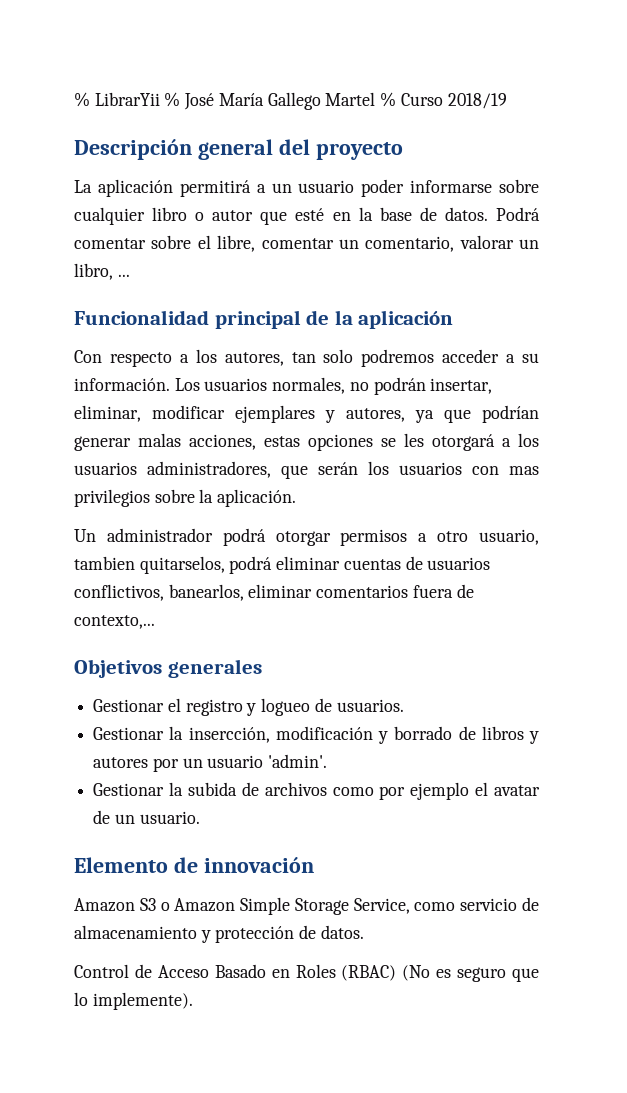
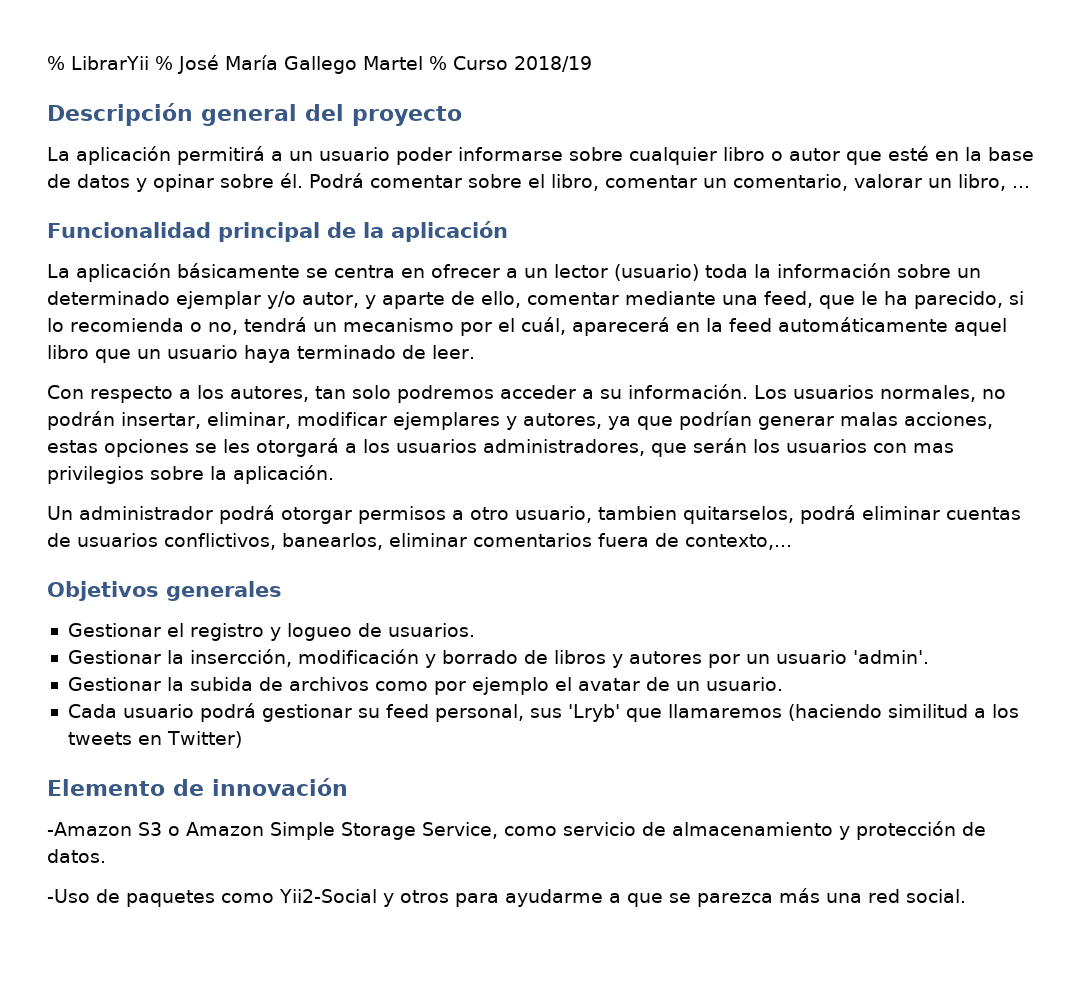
[444,207,488,221] datos. -> [77,173,303,192] datos y opinar sobre él.
[217,235,256,252] libre, -> [550,174,599,191] libro,
(454, 319) none -> [47,263,981,282] [47,291,1024,309] [47,317,1007,336] [47,345,475,363] // La aplicación básicamente se centra en ofrecer a un lector (usuario) toda la información sobre un determinado ejemplar y/o autor, y aparte de ello, comentar mediante una feed, que le ha parecido, si lo recomienda o no, tendrá un mecanismo por el cuál, aparecerá en la feed automáticamente aquel libro que un usuario haya terminado de leer.
(200, 817) none -> [67,703,1019,722] [67,731,242,748] // Cada usuario podrá gestionar su feed personal, sus 'Lryb' que llamaremos (haciendo similitud a los tweets en Twitter)
[74,898,135,912] Amazon -> [47,822,132,836] -Amazon
[74,964,539,982] [74,992,193,1010] Control de Acceso Basado en Roles (RBAC) (No es seguro que lo implemente). -> [47,888,966,907] -Uso de paquetes como Yii2-Social y otros para ayudarme a que se parezca más una red social.

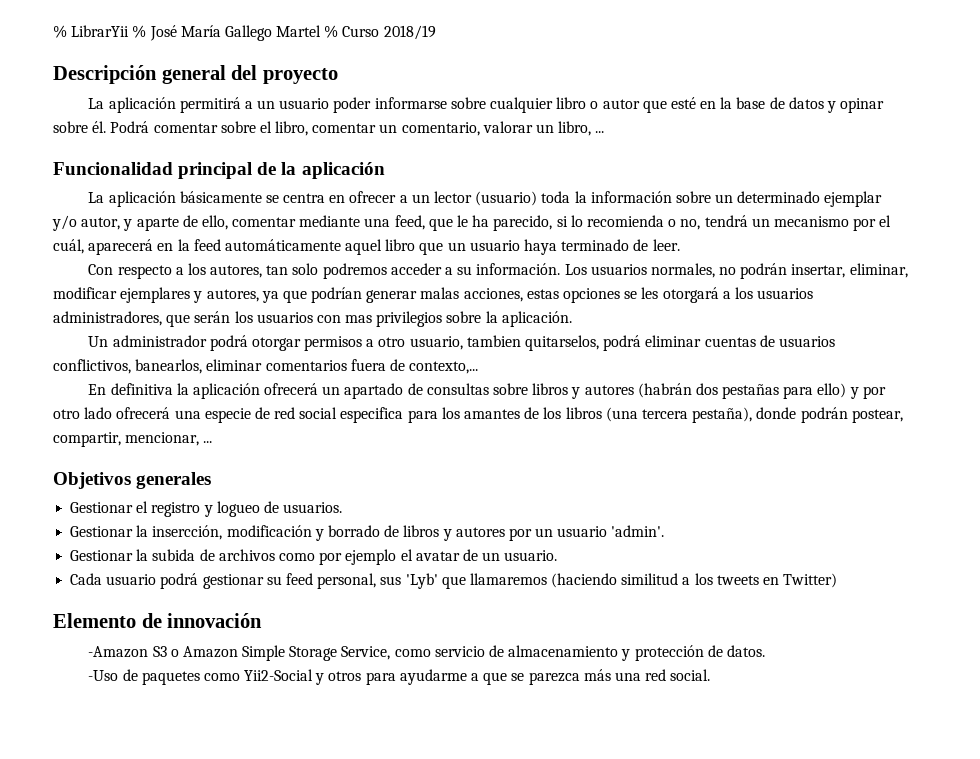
(792, 542) none -> [88,383,886,399] [53,407,903,423] [53,432,213,447] // En definitiva la aplicación ofrecerá un apartado de consultas sobre libros y autores (habrán dos pestañas para ello) y por otro lado ofrecerá una especie de red social especifica para los amantes de los libros (una tercera pestaña), donde podrán postear, compartir, mencionar, ...
[567,704,620,722] 'Lryb' -> [405,573,438,589] 'Lyb'

